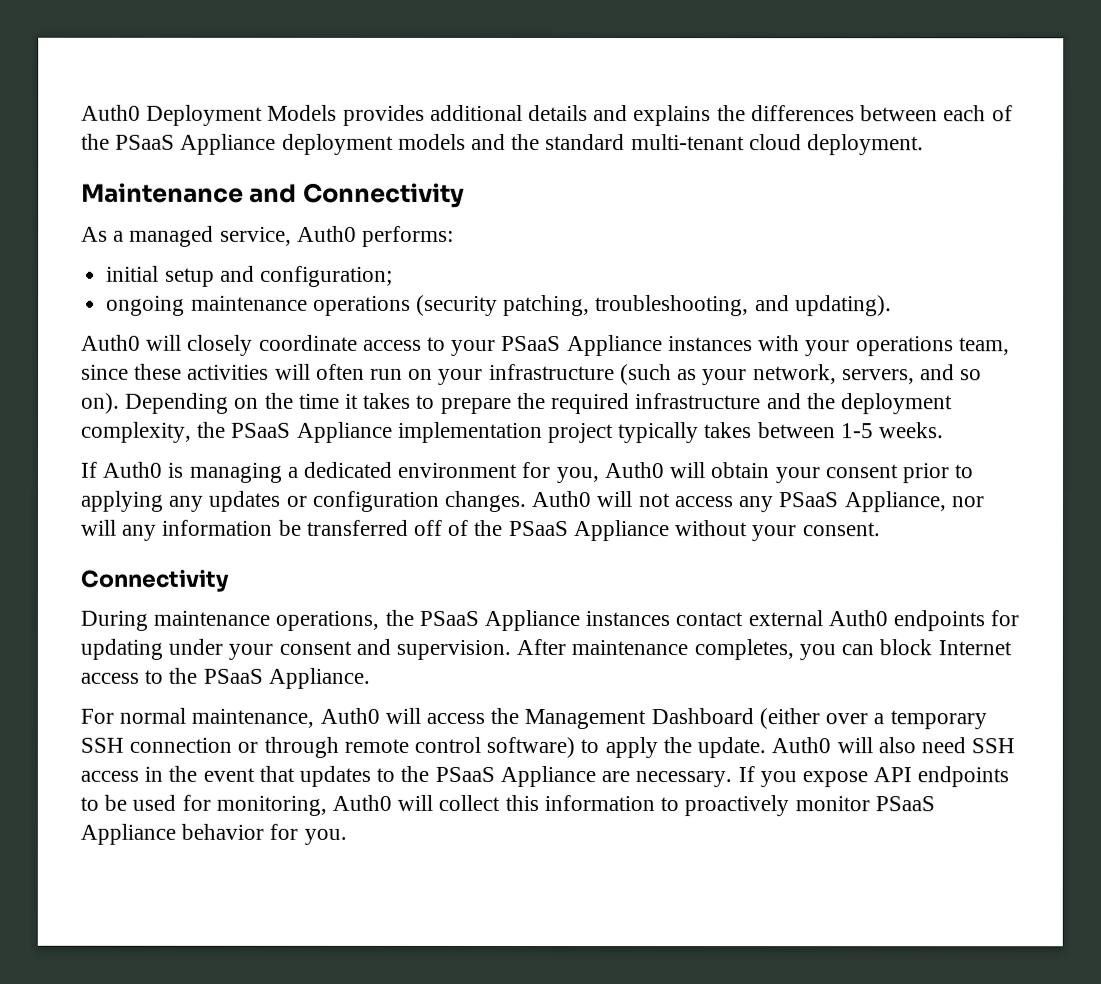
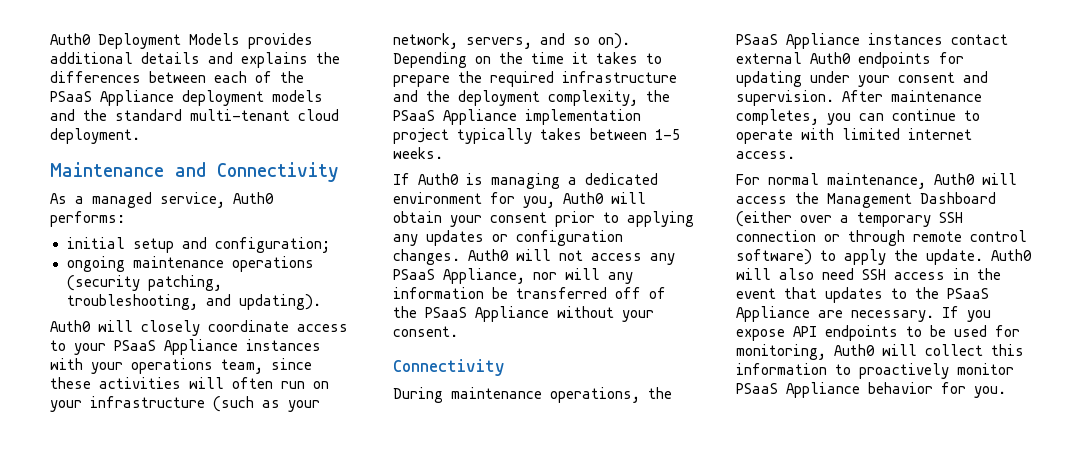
[879,639,1012,656] [80,667,370,689] block Internet access to the PSaaS Appliance. -> [892,109,980,121] [736,128,972,144] [736,151,795,159] continue to operate with limited internet access.

